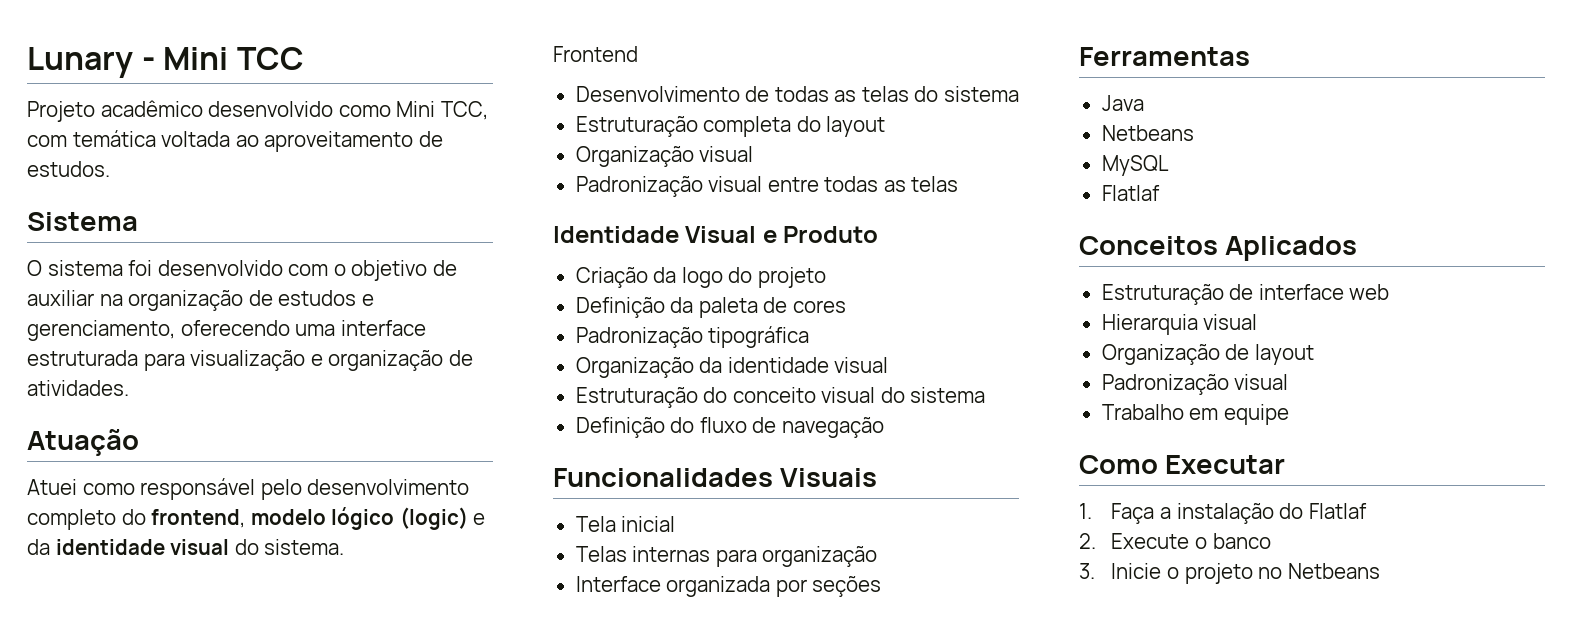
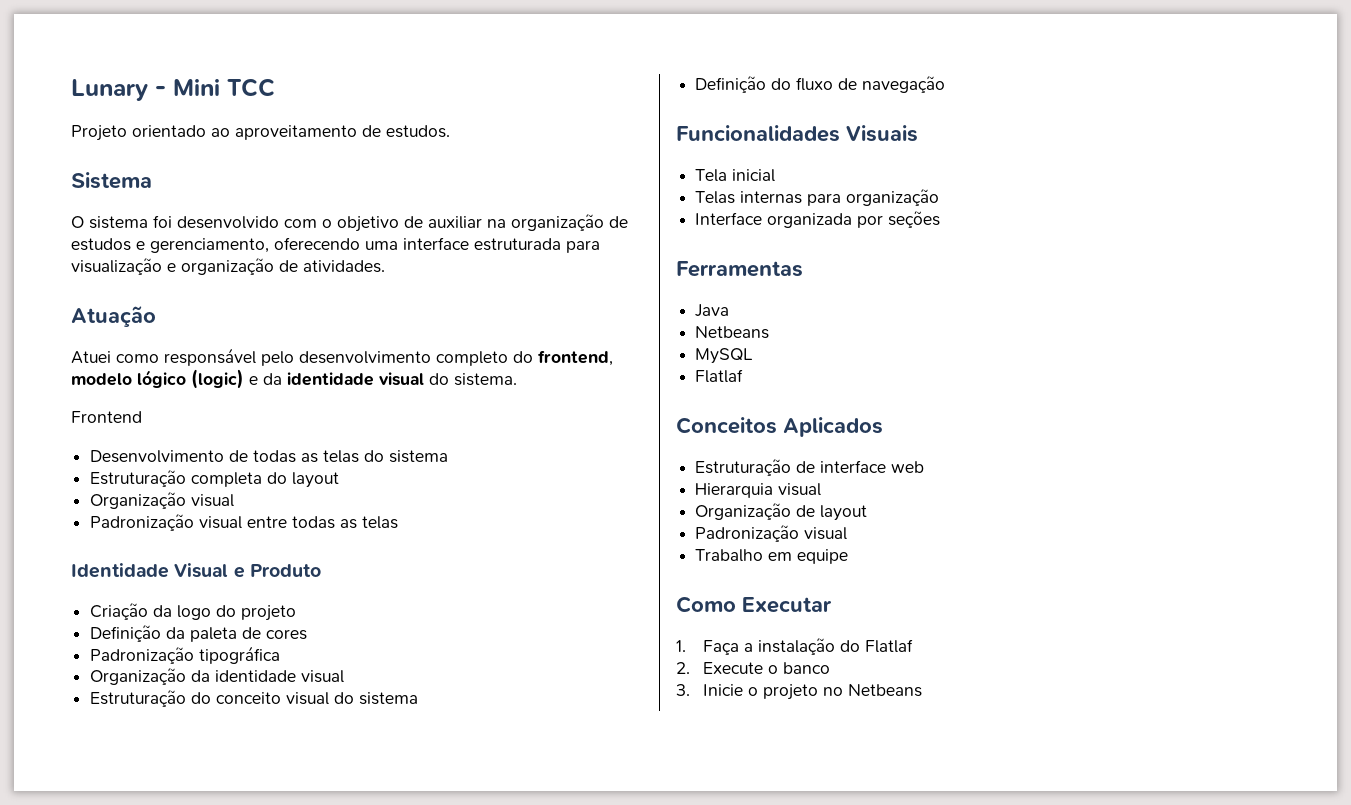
[100,100,488,120] [27,130,231,147] acadêmico desenvolvido como Mini TCC, com temática voltada -> [132,125,206,137] orientado

